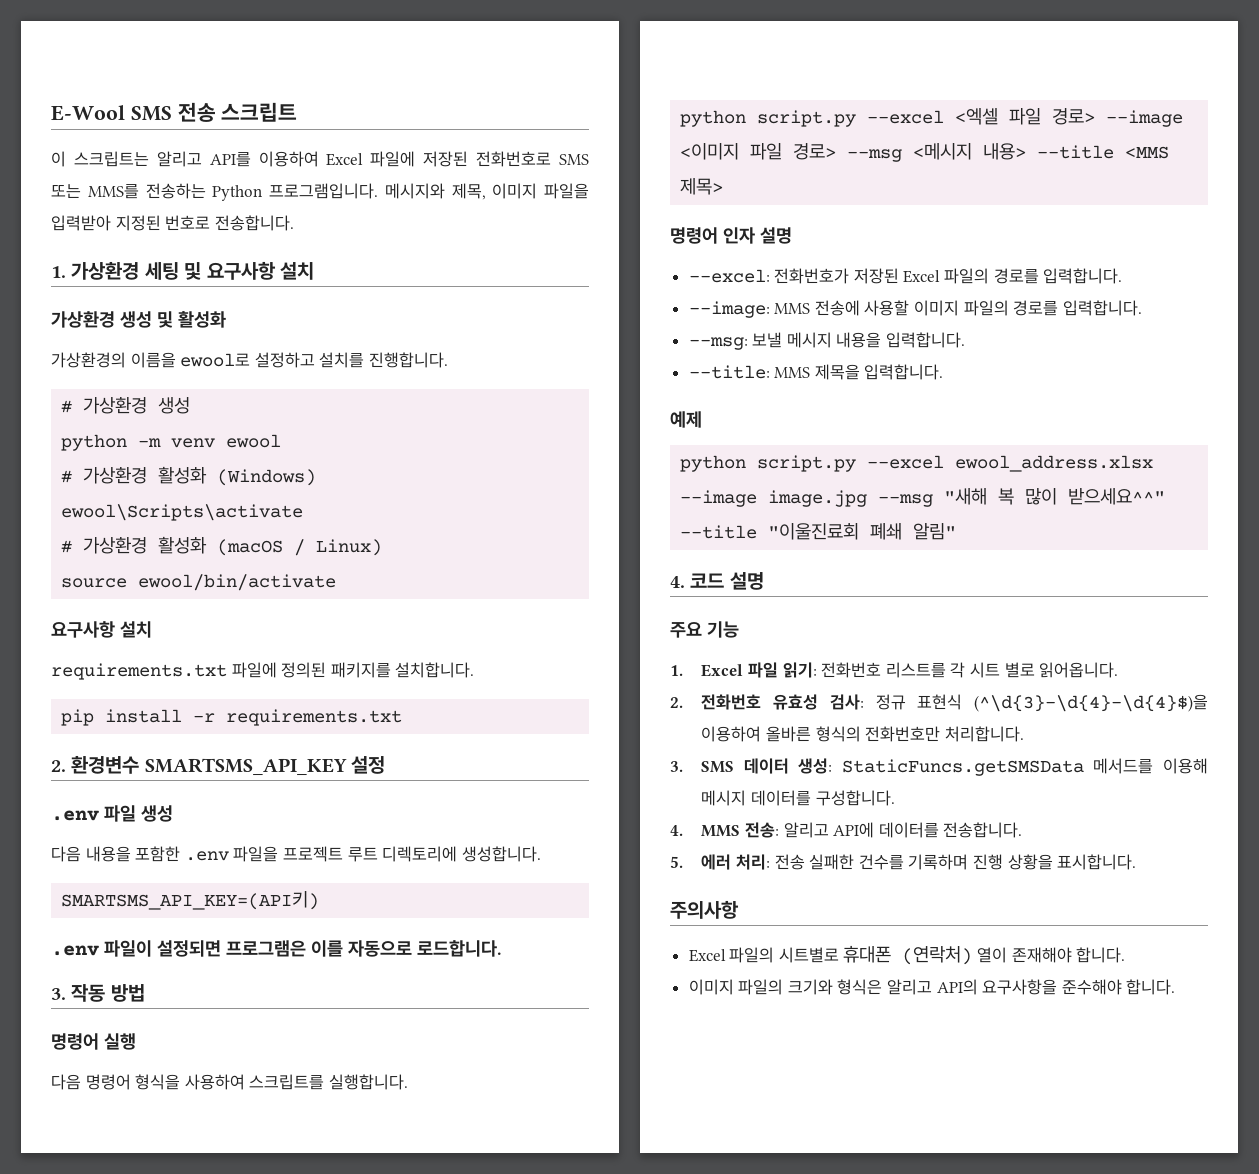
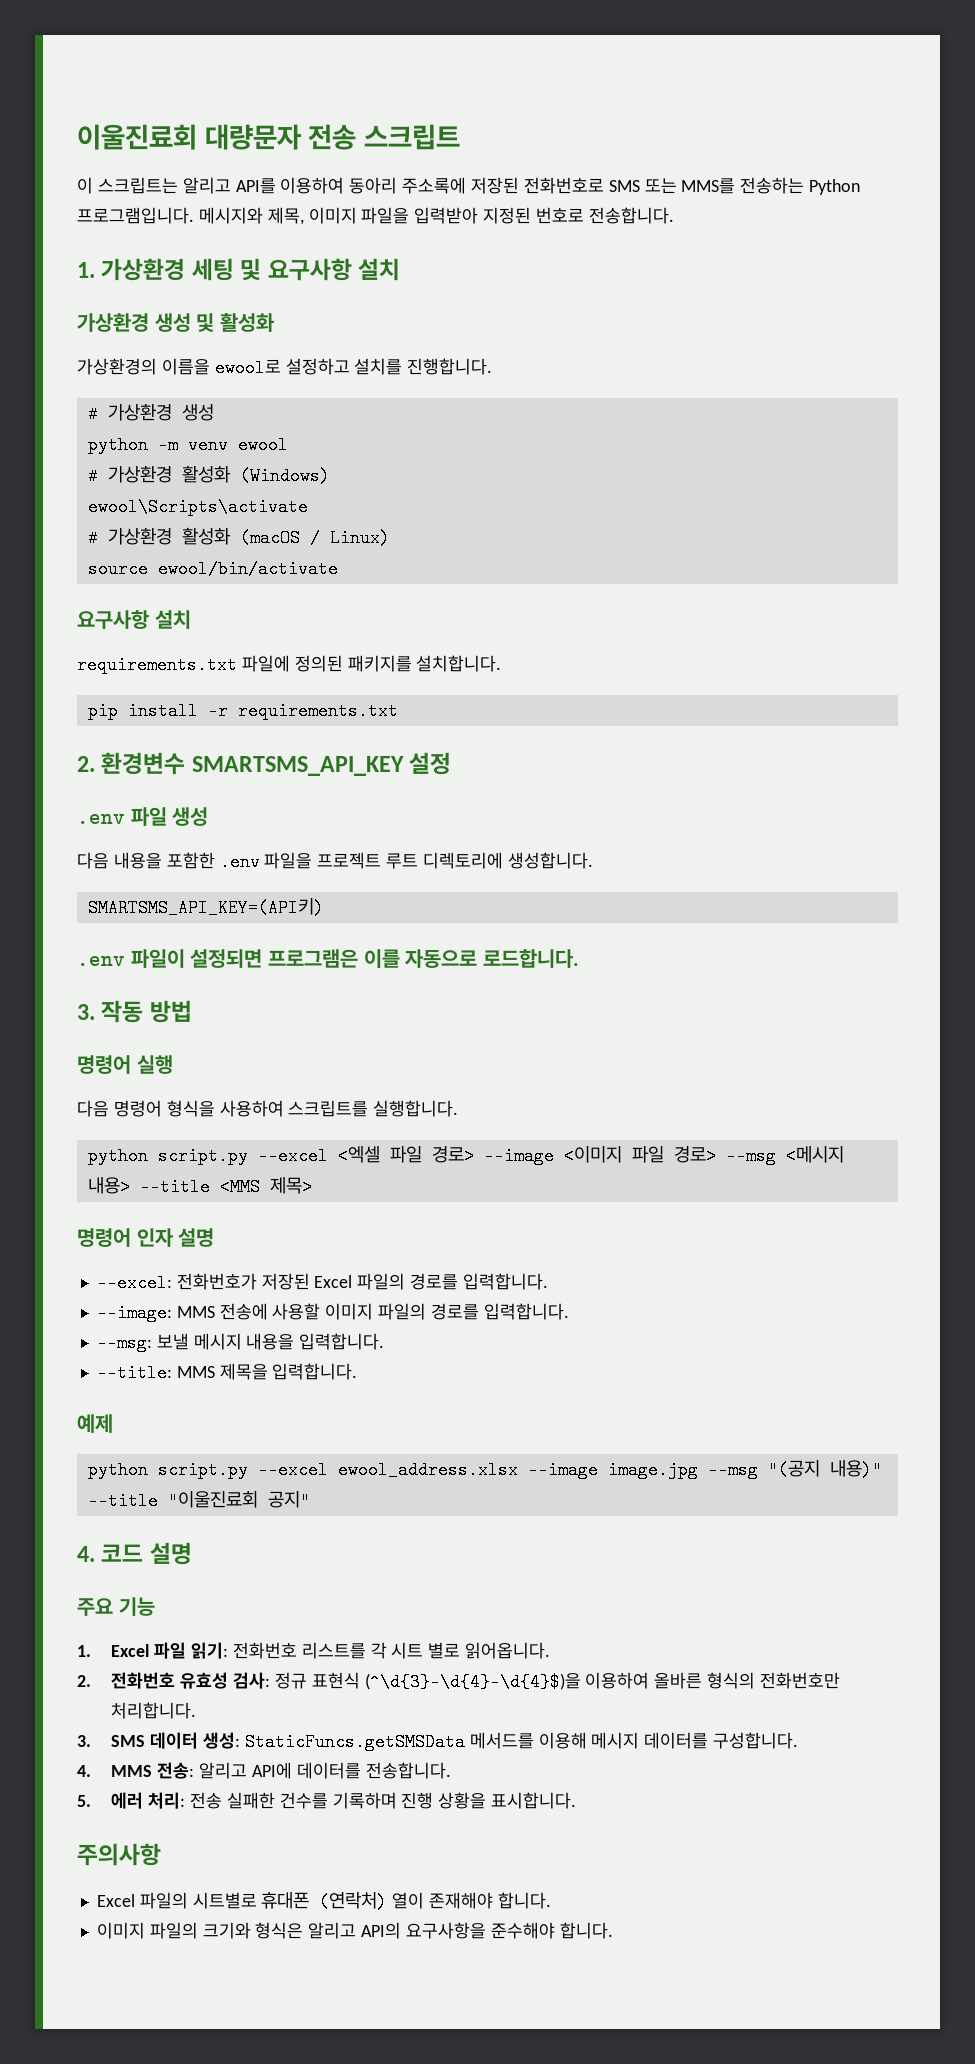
[51,105,172,121] E-Wool SMS -> [77,124,302,150] 이울진료회 대량문자
[326,151,416,167] Excel 파일에 -> [349,177,467,194] 동아리 주소록에
[944,488,1166,505] [680,523,957,540] "새해 복 많이 받으세요^^" --title "이울진료회 폐쇄 알림" -> [767,1460,882,1479] [87,1491,310,1510] "(공지 내용)" --title "이울진료회 공지"

